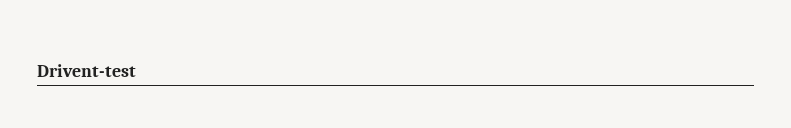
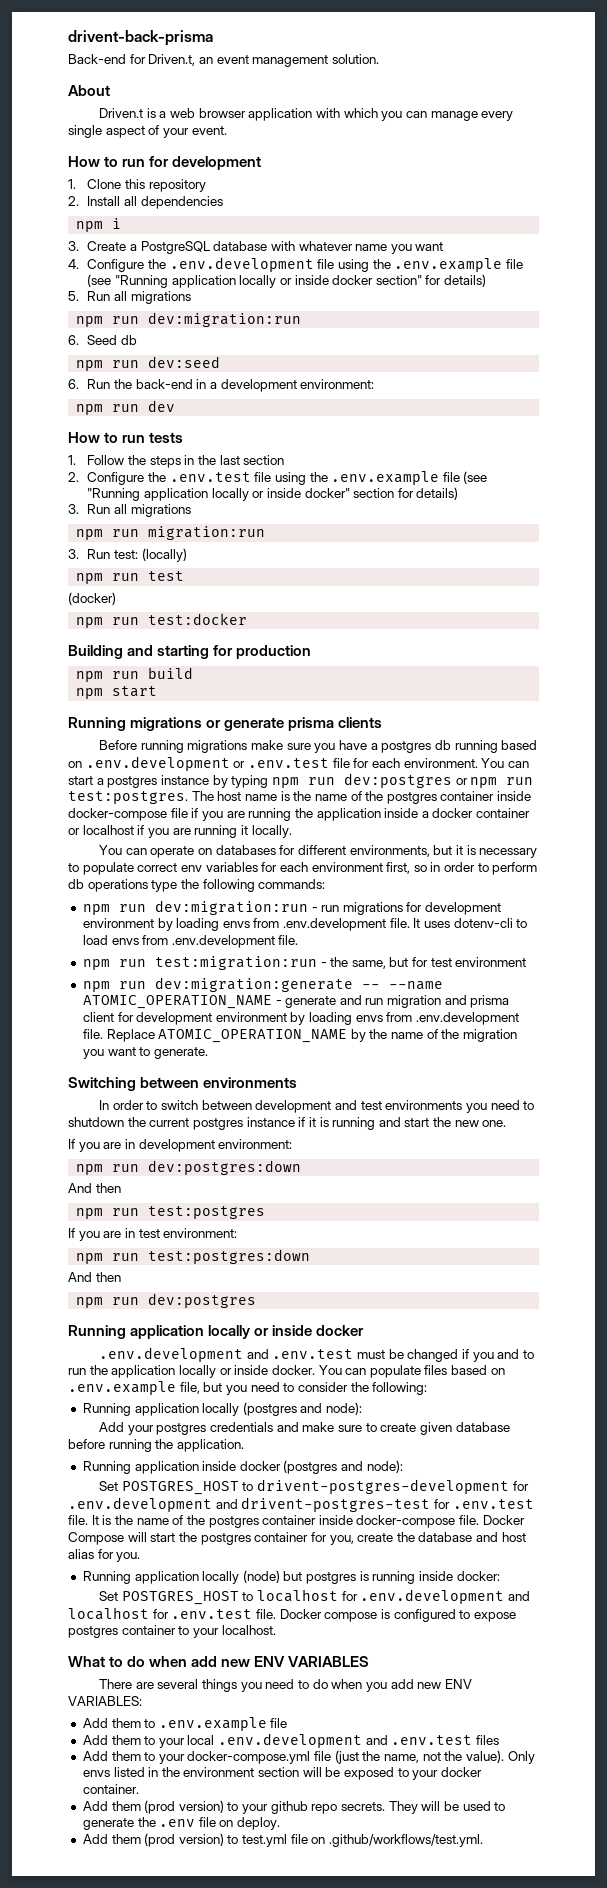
[37,64,136,77] Drivent-test -> [68,30,213,46] [68,54,379,67] [68,85,110,96] [99,108,514,121] [68,125,227,138] [68,156,262,170] [68,179,206,192] [68,196,223,209] [76,218,122,232] [68,241,444,254] [68,257,523,272] [87,274,487,288] [68,291,191,304] [76,312,302,327] [68,335,137,345] [76,356,221,371] [68,379,375,392] [76,400,176,415] [68,432,184,443] [68,455,285,468] [68,471,488,485] [87,487,459,501] [68,504,191,517] [76,526,266,540] [68,548,187,562] [76,571,185,584] [68,592,116,605] [76,613,248,628] [68,645,312,659] [76,667,194,682] [76,686,158,699] [68,717,383,731] [99,740,538,753] [68,756,529,771] [68,773,534,788] [68,791,532,804] [68,808,531,821] [68,825,292,838] [99,845,538,858] [68,862,538,875] [68,879,326,892] [82,900,502,915] [82,918,528,931] [82,935,299,948] [82,956,527,970] [82,977,443,992] [82,995,510,1009] [82,1012,520,1025] [82,1029,518,1043] [82,1047,208,1059] [68,1077,298,1091] [99,1100,535,1113] [68,1117,507,1130] [68,1139,293,1152] [76,1160,302,1175] [68,1183,121,1193] [76,1206,266,1219] [68,1228,238,1241] [76,1249,311,1264] [68,1272,121,1282] [76,1293,257,1308] [68,1325,365,1339] [99,1347,534,1362] [68,1365,505,1378] [68,1381,428,1395] [82,1402,363,1416] [99,1422,510,1435] [68,1439,244,1452] [82,1460,403,1474] [99,1479,529,1495] [68,1497,534,1512] [68,1515,525,1528] [68,1532,526,1545] [68,1549,141,1562] [82,1570,500,1584] [99,1589,530,1605] [68,1607,516,1622] [68,1625,276,1638] [68,1656,370,1667] [99,1679,472,1692] [68,1696,142,1706] [82,1717,288,1731] [82,1733,500,1748] [82,1750,535,1764] [82,1767,482,1780] [82,1784,139,1794] [82,1800,506,1814] [82,1817,281,1830] [82,1833,484,1847] drivent-back-prisma // Back-end for Driven.t, an event management solution. // About // Driven.t is a web browser application with which you can manage every single aspect of your event. // How to run for development // 1. Clone this repository // 2. Install all dependencies // npm i // 3. Create a PostgreSQL database with whatever name you want // 4. Configure the .env.development file using the .env.example file (see "Running application locally or inside docker section" for details) // 5. Run all migrations // npm run dev:migration:run // 6. Seed db // npm run dev:seed // 6. Run the back-end in a development environment: // npm run dev // How to run tests // 1. Follow the steps in the last section // 2. Configure the .env.test file using the .env.example file (see "Running application locally or inside docker" section for details) // 3. Run all migrations // npm run migration:run // 3. Run test: (locally) // npm run test // (docker) // npm run test:docker // Building and starting for production // npm run build // npm start // Running migrations or generate prisma clients // Before running migrations make sure you have a postgres db running based on .env.development or .env.test file for each environment. You can start a postgres instance by typing npm run dev:postgres or npm run test:postgres. The host name is the name of the postgres container inside docker-compose file if you are running the application inside a docker container or localhost if you are running it locally. // You can operate on databases for different environments, but it is necessary to populate correct env variables for each environment first, so in order to perform db operations type the following commands: // npm run dev:migration:run - run migrations for development environment by loading envs from .env.development file. It uses dotenv-cli to load envs from .env.development file. // npm run test:migration:run - the same, but for test environment // npm run dev:migration:generate -- --name ATOMIC_OPERATION_NAME - generate and run migration and prisma client for development environment by loading envs from .env.development file. Replace ATOMIC_OPERATION_NAME by the name of the migration you want to generate. // Switching between environments // In order to switch between development and test environments you need to shutdown the current postgres instance if it is running and start the new one. // If you are in development environment: // npm run dev:postgres:down // And then // npm run test:postgres // If you are in test environment: // npm run test:postgres:down // And then // npm run dev:postgres // Running application locally or inside docker // .env.development and .env.test must be changed if you and to run the application locally or inside docker. You can populate files based on .env.example file, but you need to consider the following: // Running application locally (postgres and node): // Add your postgres credentials and make sure to create given database before running the application. // Running application inside docker (postgres and node): // Set POSTGRES_HOST to drivent-postgres-development for .env.development and drivent-postgres-test for .env.test file. It is the name of the postgres container inside docker-compose file. Docker Compose will start the postgres container for you, create the database and host alias for you. // Running application locally (node) but postgres is running inside docker: // Set POSTGRES_HOST to localhost for .env.development and localhost for .env.test file. Docker compose is configured to expose postgres container to your localhost. // What to do when add new ENV VARIABLES // There are several things you need to do when you add new ENV VARIABLES: // Add them to .env.example file // Add them to your local .env.development and .env.test files // Add them to your docker-compose.yml file (just the name, not the value). Only envs listed in the environment section will be exposed to your docker container. // Add them (prod version) to your github repo secrets. They will be used to generate the .env file on deploy. // Add them (prod version) to test.yml file on .github/workflows/test.yml.

